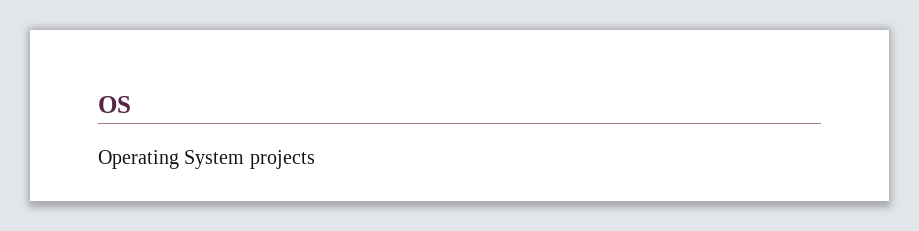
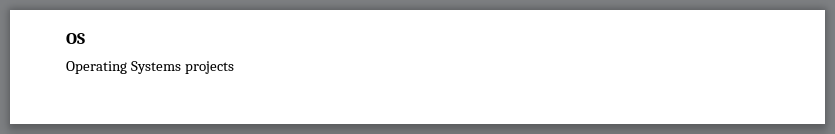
[184,150,245,169] System -> [130,61,181,74] Systems

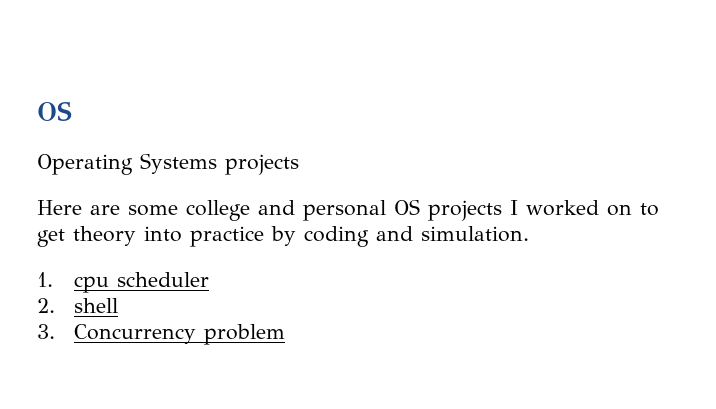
(234, 67) none -> [37,199,659,221] [37,226,529,247] [37,272,210,293] [37,298,119,313] [37,324,286,345] // Here are some college and personal OS projects I worked on to get theory into practice by coding and simulation. // 1. cpu scheduler // 2. shell // 3. Concurrency problem

